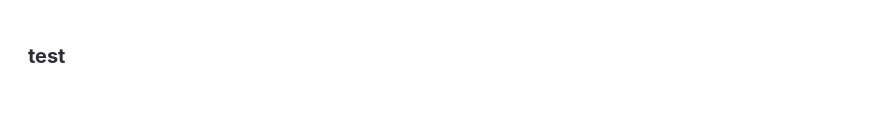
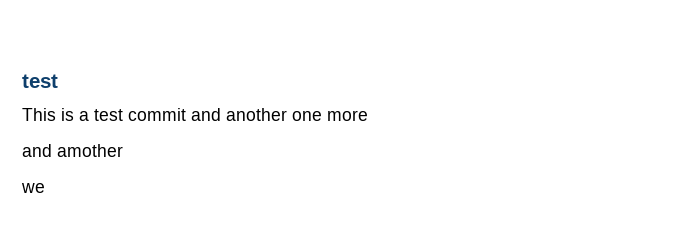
[28,49,65,63] test -> [22,74,58,88] [22,108,368,121] [22,144,123,157] [21,183,45,193] test // This is a test commit and another one more // and amother // we

